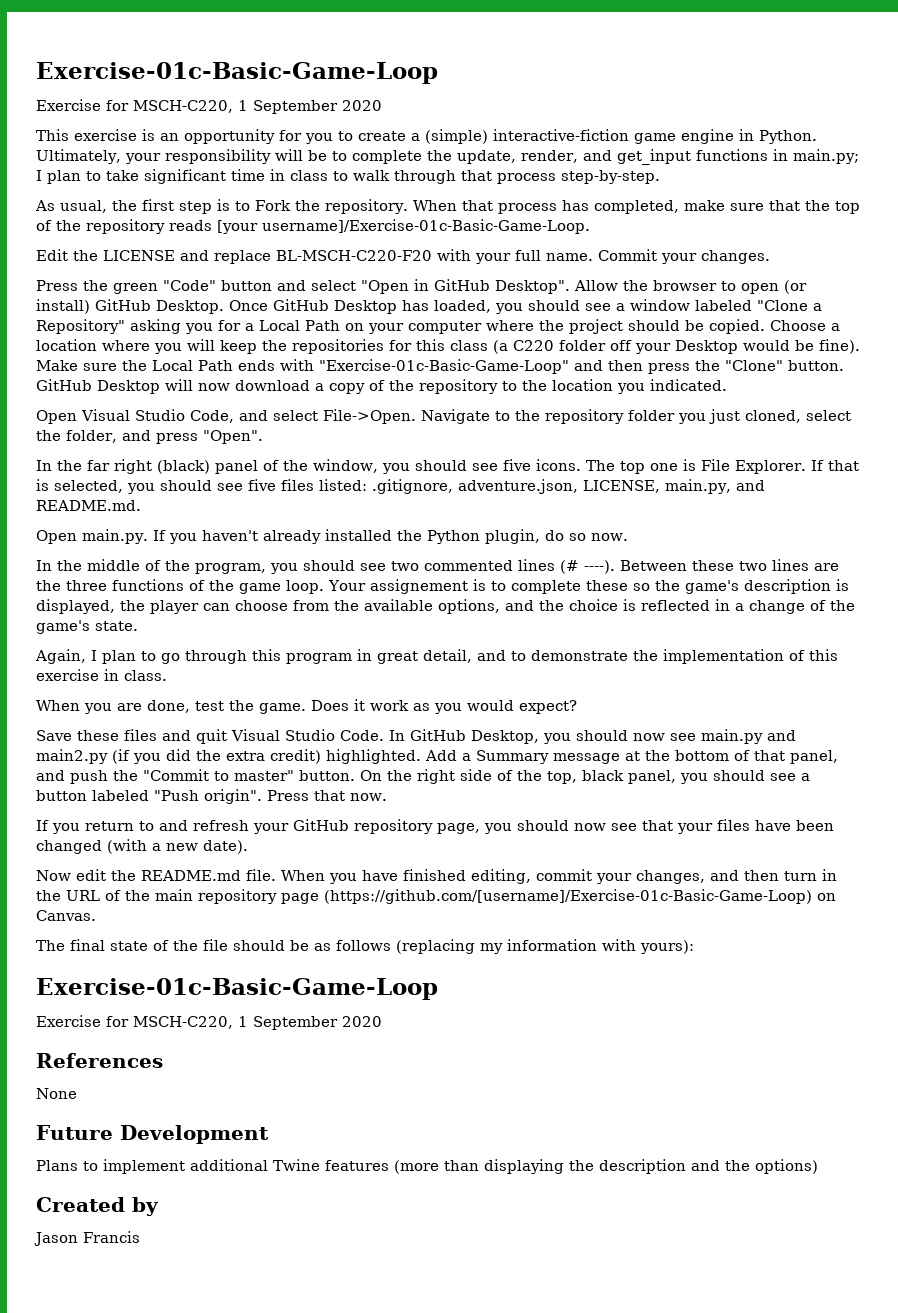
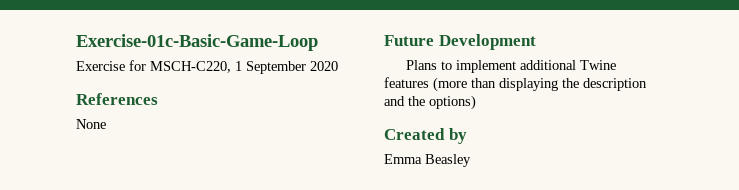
[36,62,438,84] [36,99,382,114] [36,129,817,144] [36,149,859,165] [36,169,660,184] [35,199,860,214] [36,219,590,234] [36,249,770,264] [36,279,807,294] [36,299,822,314] [36,319,840,334] [36,339,860,354] [36,359,844,374] [36,379,727,394] [36,409,851,424] [36,430,263,444] [36,459,859,474] [36,479,765,494] [36,500,141,511] [36,529,628,544] [36,559,839,574] [36,579,849,594] [36,599,855,614] [36,620,138,634] [35,649,838,664] [36,669,167,681] [36,699,577,714] [36,729,796,744] [36,749,838,764] [36,769,810,784] [36,789,387,804] [36,819,834,834] [36,839,248,854] [36,869,837,884] [36,889,836,904] [36,910,96,921] [36,939,694,954] [36,978,438,1000] [36,1015,382,1030] Exercise-01c-Basic-Game-Loop // Exercise for MSCH-C220, 1 September 2020 // This exercise is an opportunity for you to create a (simple) interactive-fiction game engine in Python. Ultimately, your responsibility will be to complete the update, render, and get_input functions in main.py; I plan to take significant time in class to walk through that process step-by-step. // As usual, the first step is to Fork the repository. When that process has completed, make sure that the top of the repository reads [your username]/Exercise-01c-Basic-Game-Loop. // Edit the LICENSE and replace BL-MSCH-C220-F20 with your full name. Commit your changes. // Press the green "Code" button and select "Open in GitHub Desktop". Allow the browser to open (or install) GitHub Desktop. Once GitHub Desktop has loaded, you should see a window labeled "Clone a Repository" asking you for a Local Path on your computer where the project should be copied. Choose a location where you will keep the repositories for this class (a C220 folder off your Desktop would be fine). Make sure the Local Path ends with "Exercise-01c-Basic-Game-Loop" and then press the "Clone" button. GitHub Desktop will now download a copy of the repository to the location you indicated. // Open Visual Studio Code, and select File->Open. Navigate to the repository folder you just cloned, select the folder, and press "Open". // In the far right (black) panel of the window, you should see five icons. The top one is File Explorer. If that is selected, you should see five files listed: .gitignore, adventure.json, LICENSE, main.py, and README.md. // Open main.py. If you haven't already installed the Python plugin, do so now. // In the middle of the program, you should see two commented lines (# ----). Between these two lines are the three functions of the game loop. Your assignement is to complete these so the game's description is displayed, the player can choose from the available options, and the choice is reflected in a change of the game's state. // Again, I plan to go through this program in great detail, and to demonstrate the implementation of this exercise in class. // When you are done, test the game. Does it work as you would expect? // Save these files and quit Visual Studio Code. In GitHub Desktop, you should now see main.py and main2.py (if you did the extra credit) highlighted. Add a Summary message at the bottom of that panel, and push the "Commit to master" button. On the right side of the top, black panel, you should see a button labeled "Push origin". Press that now. // If you return to and refresh your GitHub repository page, you should now see that your files have been changed (with a new date). // Now edit the README.md file. When you have finished editing, commit your changes, and then turn in the URL of the main repository page (https://github.com/[username]/Exercise-01c-Basic-Game-Loop) on Canvas. // The final state of the file should be as follows (replacing my information with yours): // Exercise-01c-Basic-Game-Loop // Exercise for MSCH-C220, 1 September 2020 -> [76,34,318,51] [76,60,338,74] Exercise-01c-Basic-Game-Loop // Exercise for MSCH-C220, 1 September 2020
[34,1231,140,1246] Jason Francis -> [384,154,471,167] Emma Beasley

